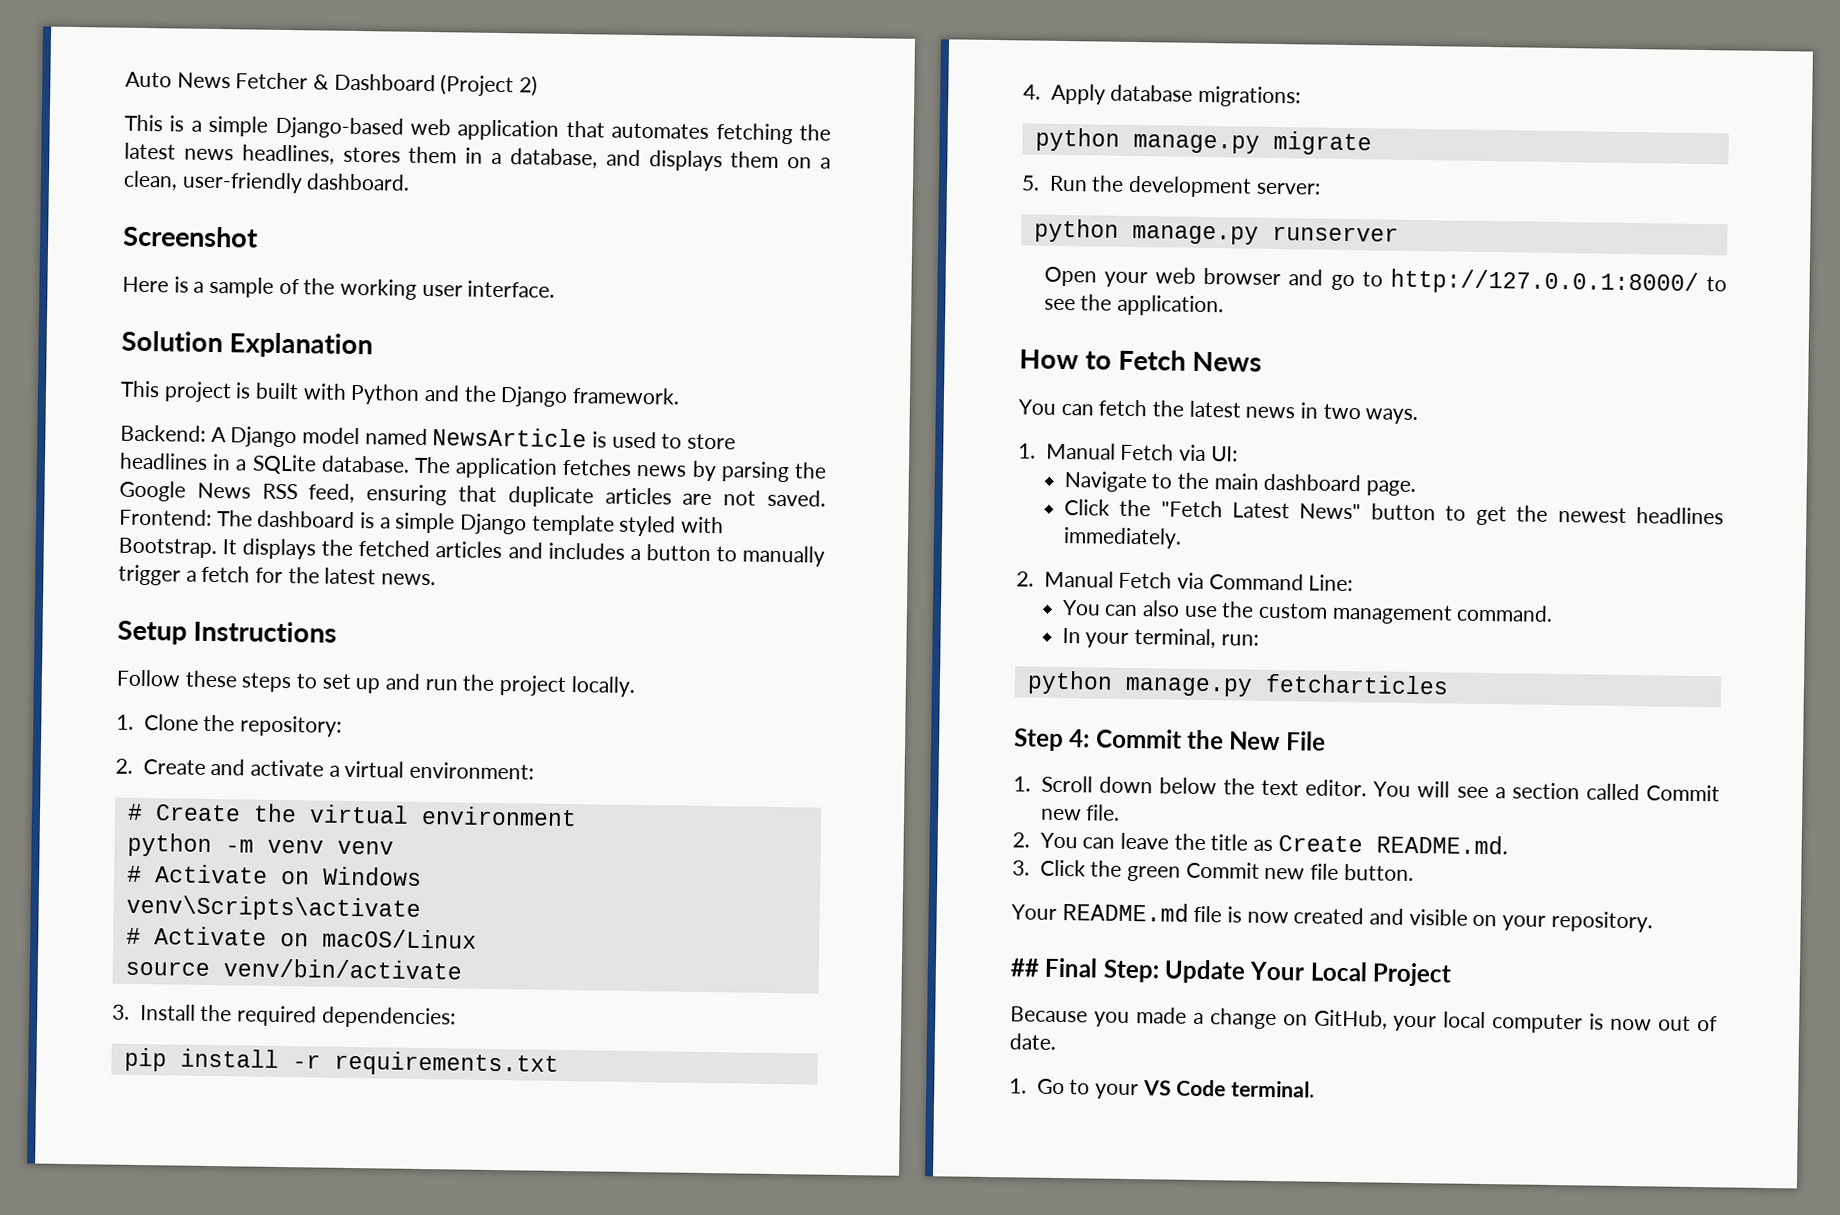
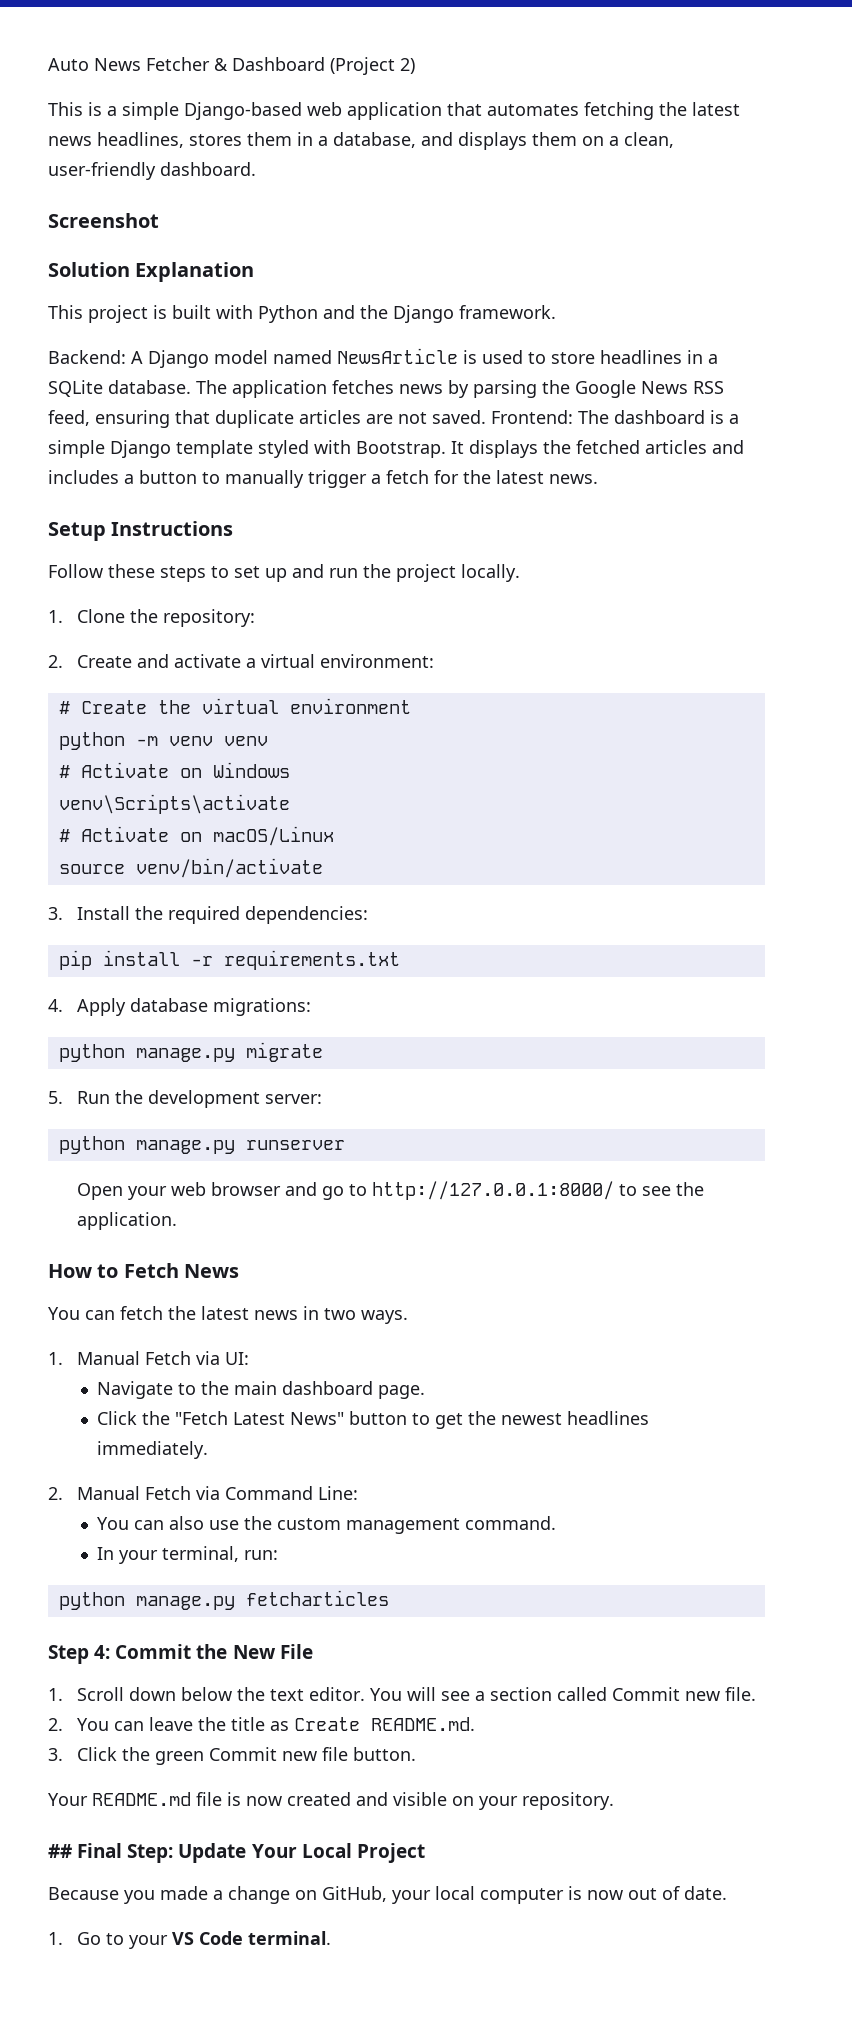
[122,276,556,300] // Here is a sample of the working user interface. -> (159, 220) none

